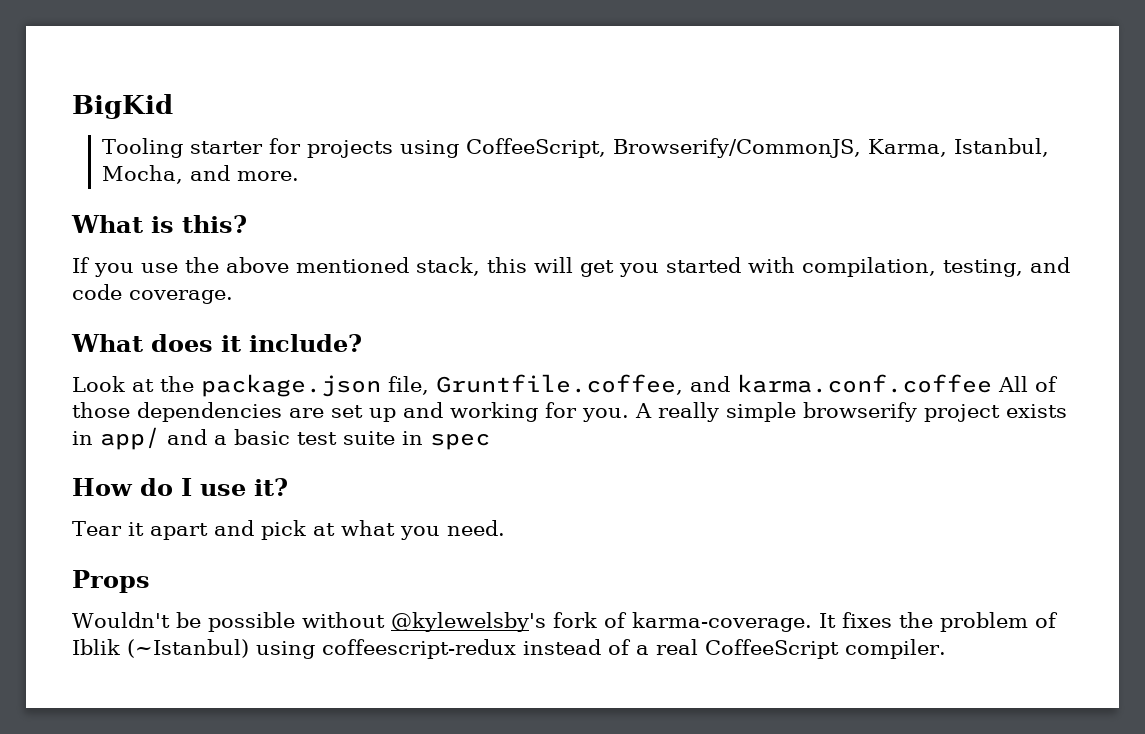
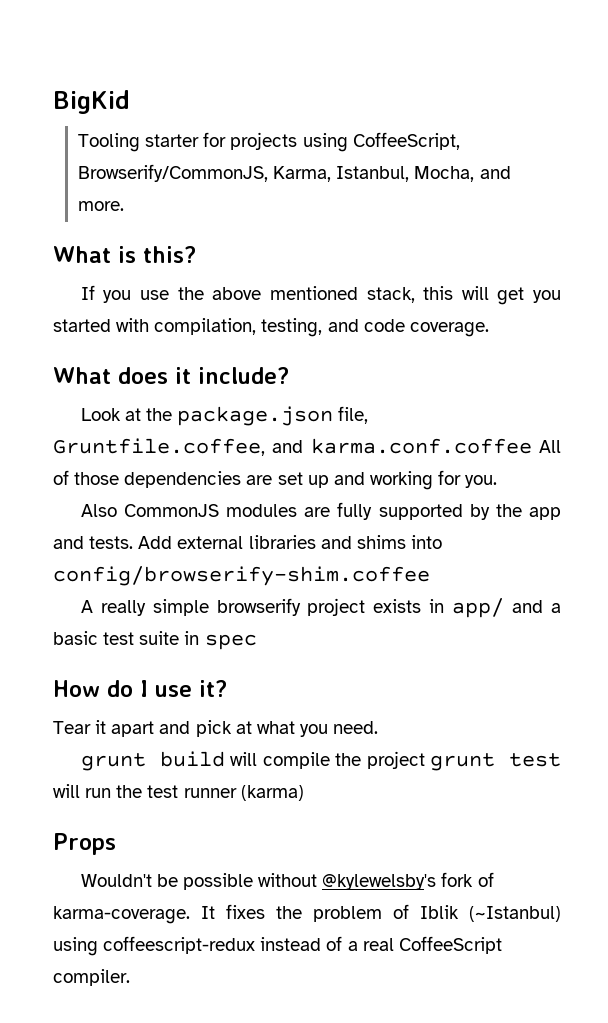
(629, 415) none -> [80,502,561,520] [53,535,442,549] [53,566,430,586] // Also CommonJS modules are fully supported by the app and tests. Add external libraries and shims into config/browserify-shim.coffee //
(505, 528) none -> [80,751,561,771] [53,784,304,801] // grunt build will compile the project grunt test will run the test runner (karma)

